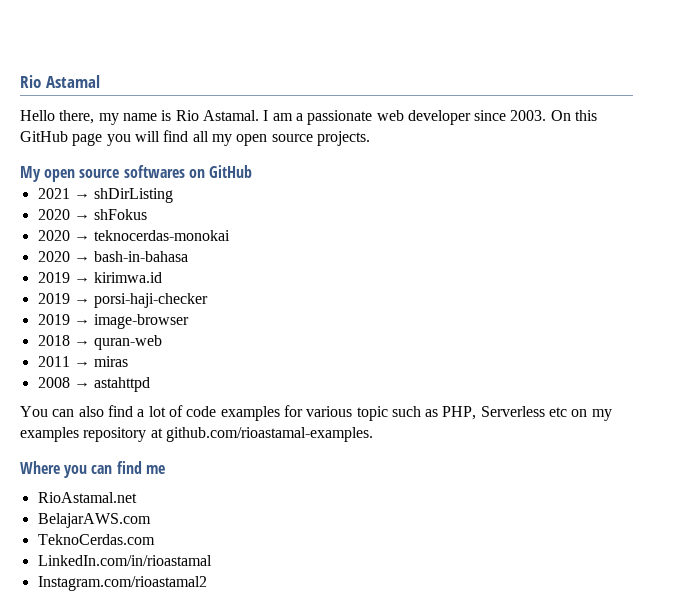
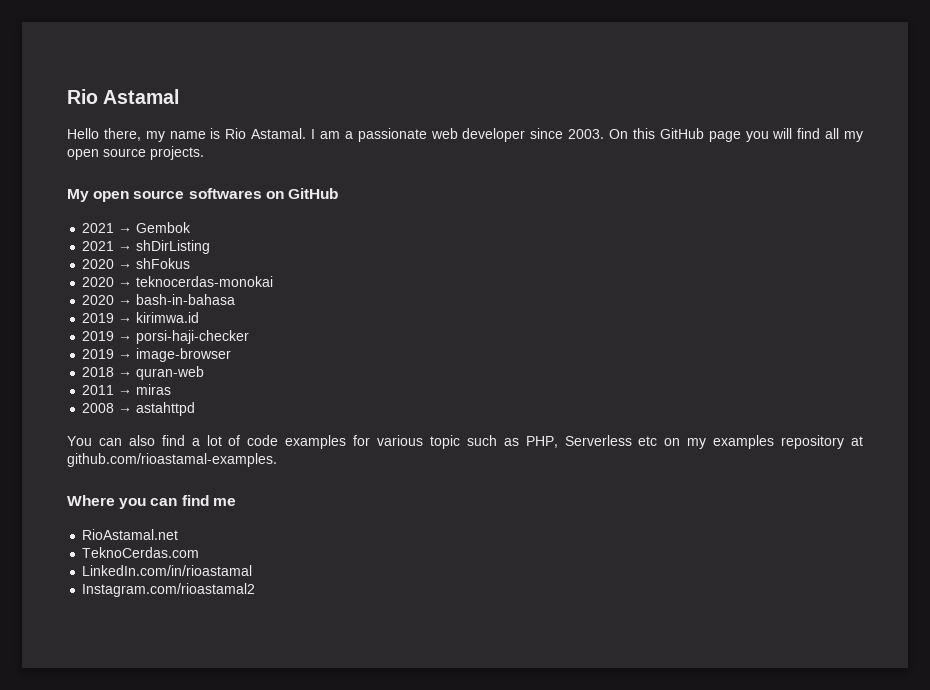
(252, 171) none -> [82,222,192,233] // 2021 → Gembok
[37,513,151,528] // BelajarAWS.com -> (179, 534) none

